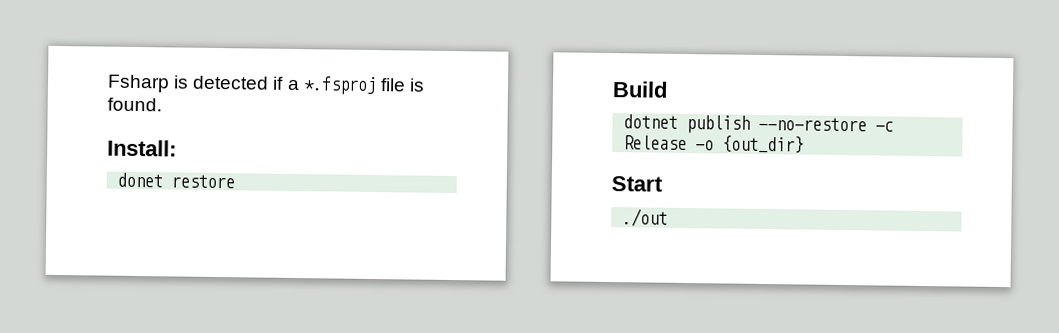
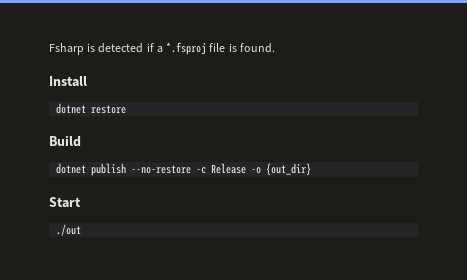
[107,139,177,157] [117,172,164,188] Install: // donet -> [49,76,87,87] [56,103,87,114] Install // dotnet

